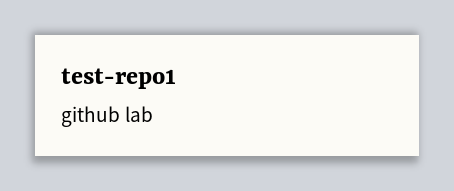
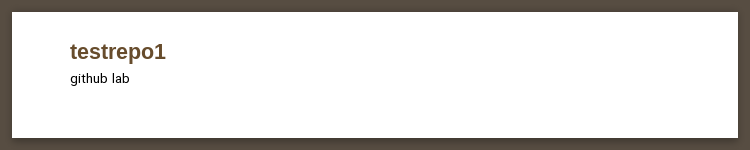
[61,68,176,89] test-repo1 -> [70,44,166,64] testrepo1

